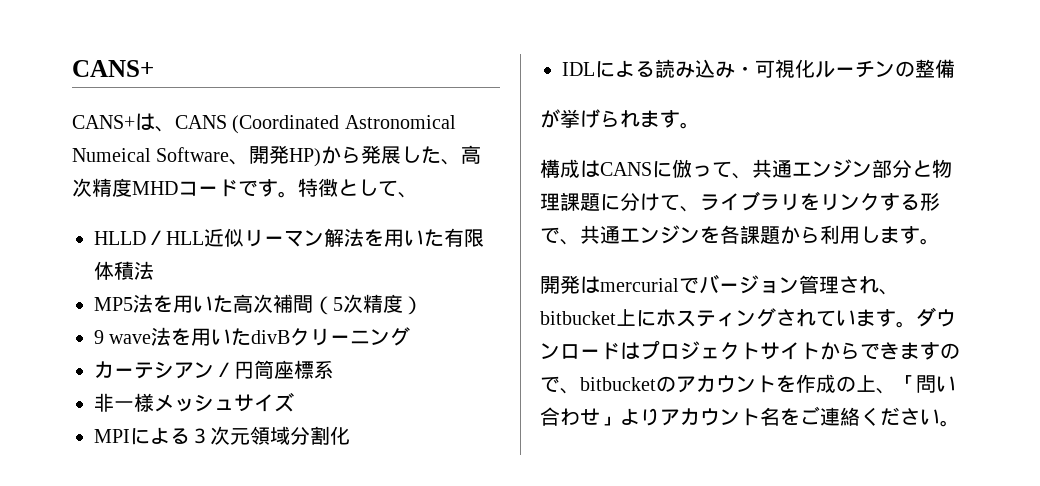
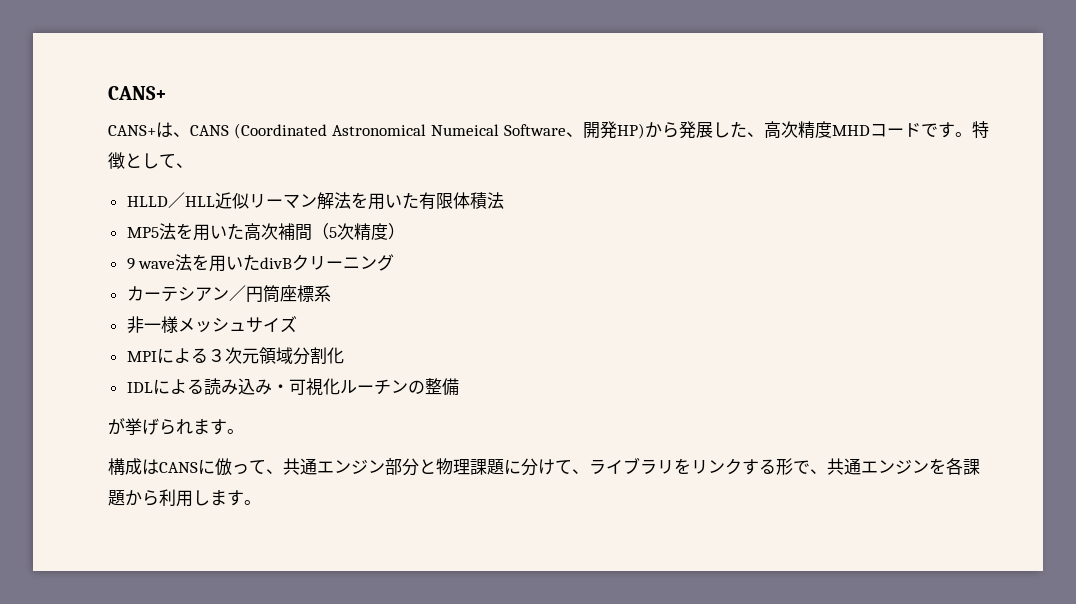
[540,274,899,295] [540,307,956,328] [540,340,960,360] [540,374,956,394] [540,406,960,427] // 開発はmercurialでバージョン管理され、bitbucket上にホスティングされています。ダウンロードはプロジェクトサイトからできますので、bitbucketのアカウントを作成の上、「問い合わせ」よりアカウント名をご連絡ください。 -> (261, 502) none

